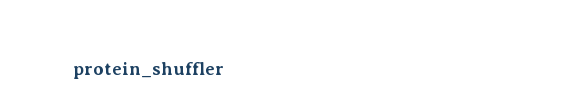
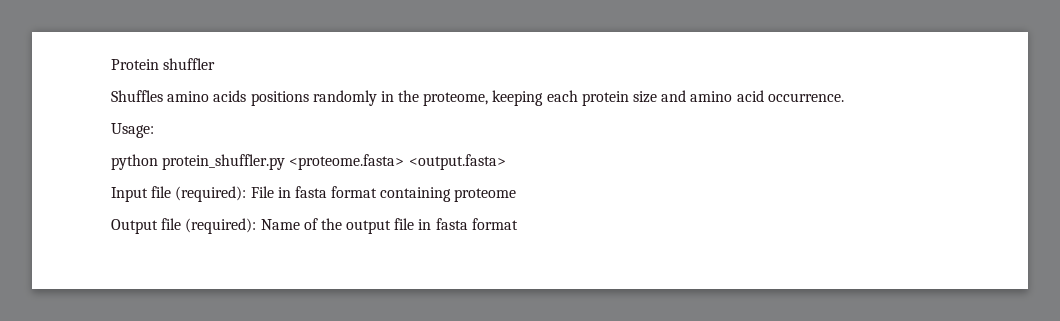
[73,62,224,79] protein_shuffler -> [111,58,216,70] [111,90,844,106] [111,123,154,138] [111,154,506,170] [111,186,517,202] [111,218,518,234] Protein shuffler // Shuffles amino acids positions randomly in the proteome, keeping each protein size and amino acid occurrence. // Usage: // python protein_shuffler.py <proteome.fasta> <output.fasta> // Input file (required): File in fasta format containing proteome // Output file (required): Name of the output file in fasta format

